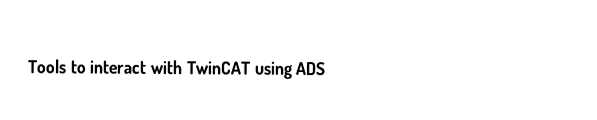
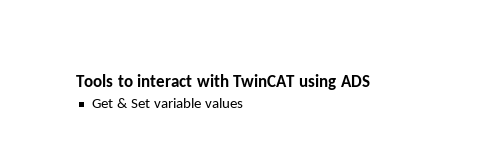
(326, 68) none -> [91,98,243,108] // Get & Set variable values

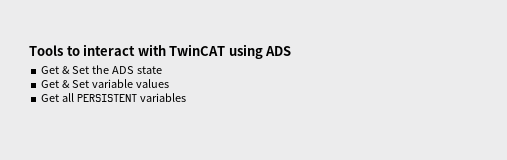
(370, 81) none -> [41,65,162,74] // Get & Set the ADS state
(243, 103) none -> [41,93,187,102] // Get all PERSISTENT variables

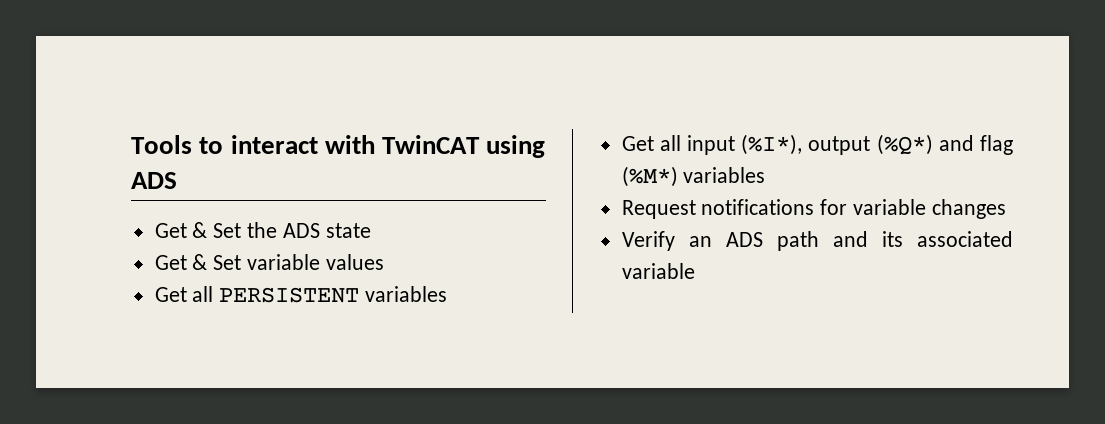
(187, 97) none -> [621,134,1013,155] [621,166,766,187] [621,199,1006,219] [621,231,1013,251] [621,263,695,279] // Get all input (%I*), output (%Q*) and flag (%M*) variables // Request notifications for variable changes // Verify an ADS path and its associated variable

